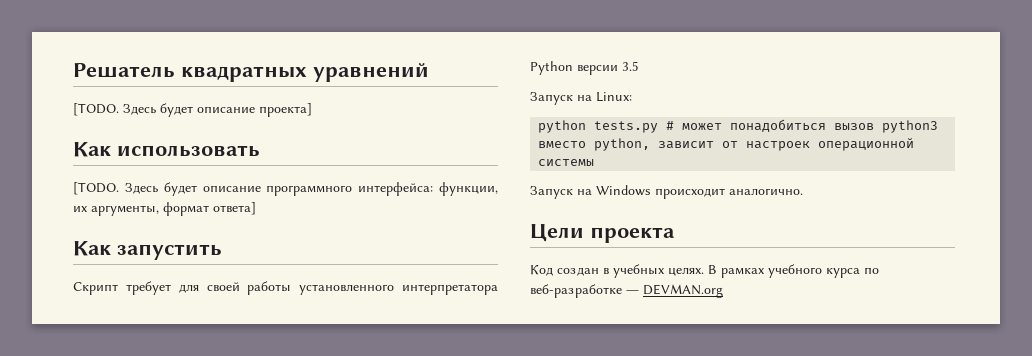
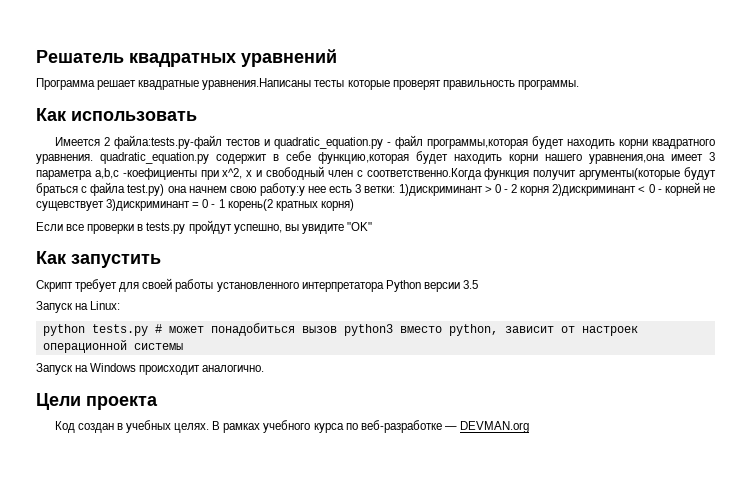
[73,103,312,117] [73,142,260,157] [73,182,498,196] [73,202,256,216] [TODO. Здесь будет описание проекта] // Как использовать // [TODO. Здесь будет описание программного интерфейса: функции, их аргументы, формат ответа] -> [36,78,579,90] [36,108,197,121] [54,135,715,149] [36,151,715,164] [36,166,716,180] [36,182,716,196] [36,199,354,211] [36,220,372,234] Программа решает квадратные уравнения.Написаны тесты которые проверят правильность программы. // Как использовать // Имеется 2 файла:tests.py-файл тестов и quadratic_equation.py - файл программы,которая будет находить корни квадратного уравнения. quadratic_equation.py содержит в себе функцию,которая будет находить корни нашего уравнения,она имеет 3 параметра a,b,c -коефициенты при x^2, x и свободный член с соответственно.Когда функция получит аргументы(которые будут браться с файла test.py) она начнем свою работу:у нее есть 3 ветки: 1)дискриминант > 0 - 2 корня 2)дискриминант < 0 - корней не сущевствует 3)дискриминант = 0 - 1 корень(2 кратных корня) // Если все проверки в tests.py пройдут успешно, вы увидите "OK"

